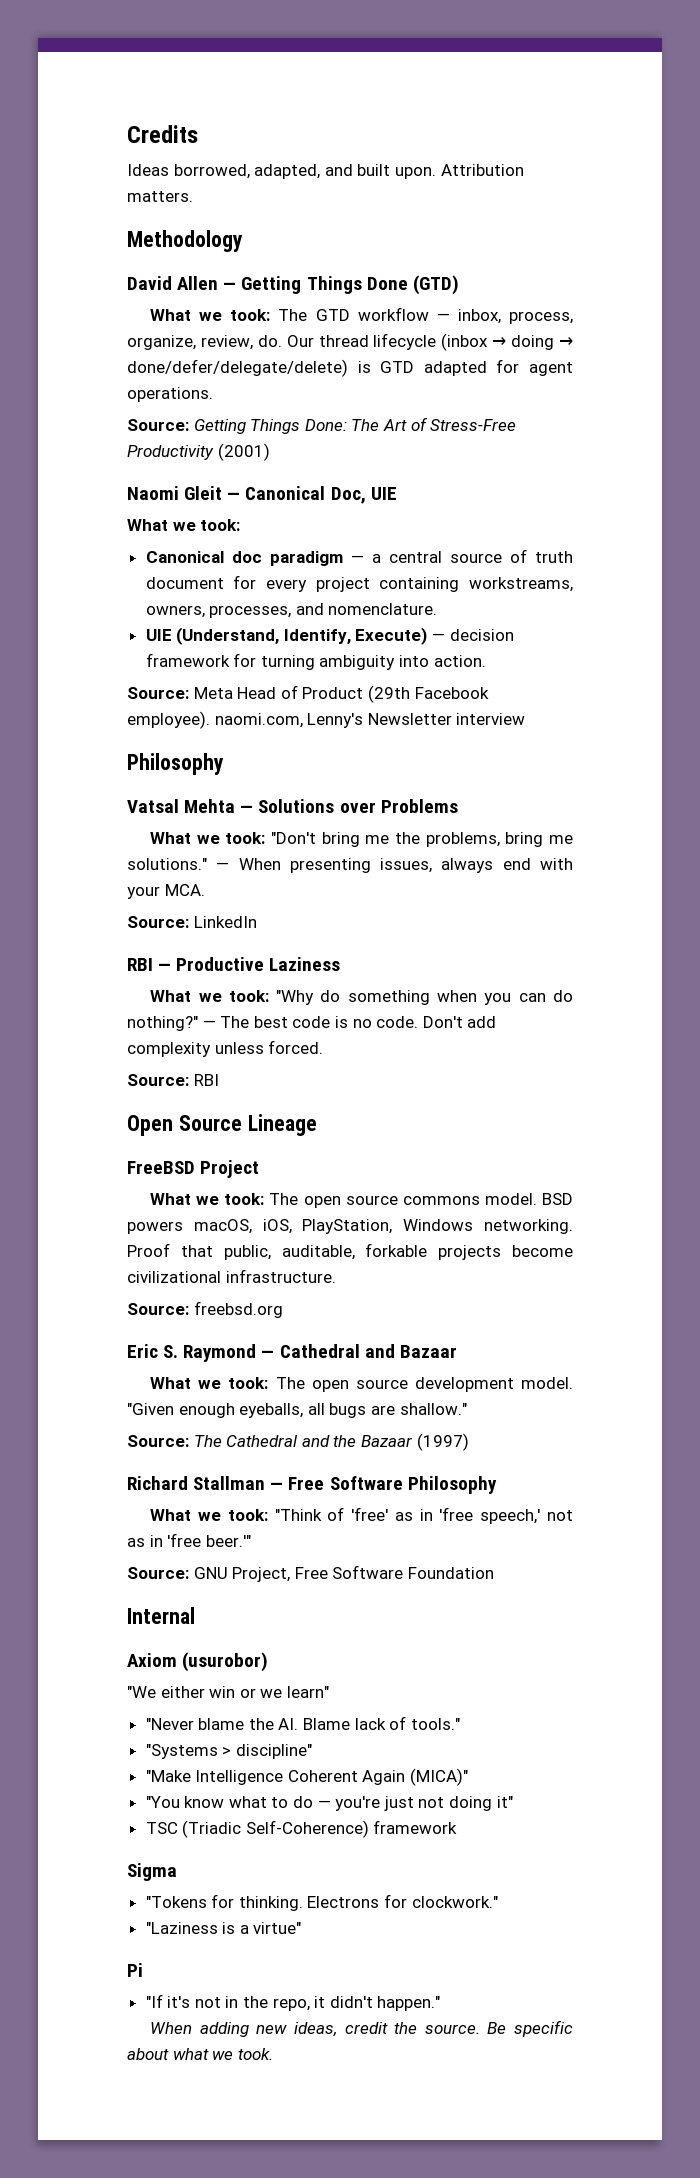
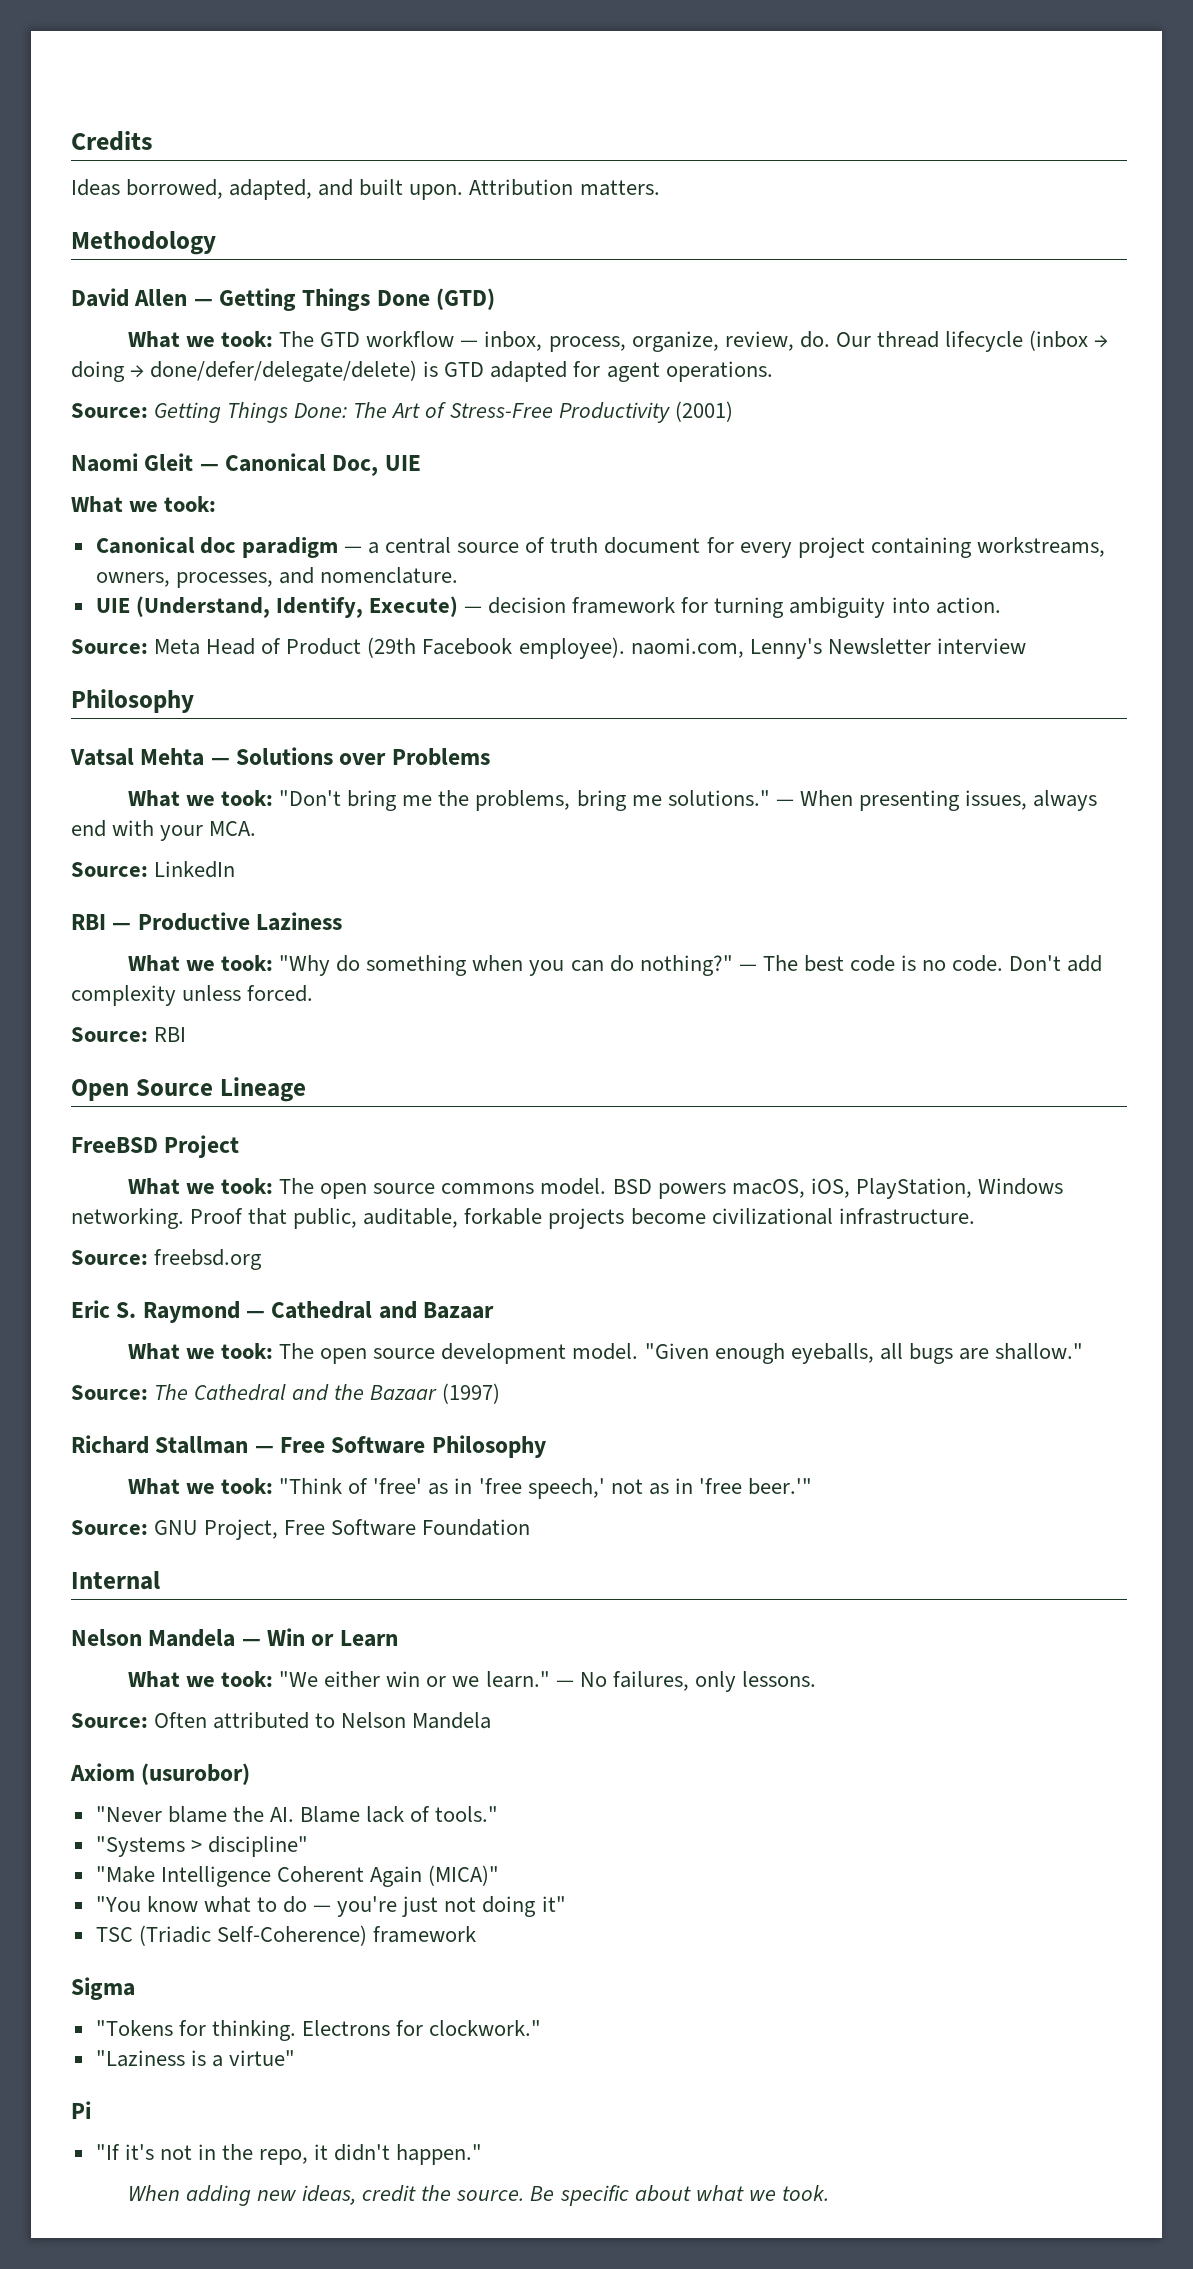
[127,1652,269,1672] Axiom (usurobor) // -> [71,1628,398,1647] [127,1671,274,1688] Nelson Mandela — Win or Learn // What we took:
[286,1686,329,1698] learn" -> [485,1671,816,1692] [71,1712,492,1729] [70,1763,251,1785] learn." — No failures, only lessons. // Source: Often attributed to Nelson Mandela // Axiom (usurobor)

